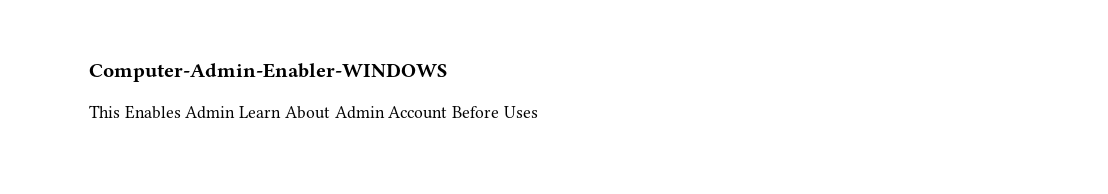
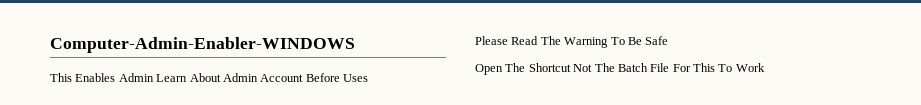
(538, 112) none -> [475,36,669,48] [475,63,765,75] // Please Read The Warning To Be Safe // Open The Shortcut Not The Batch File For This To Work

